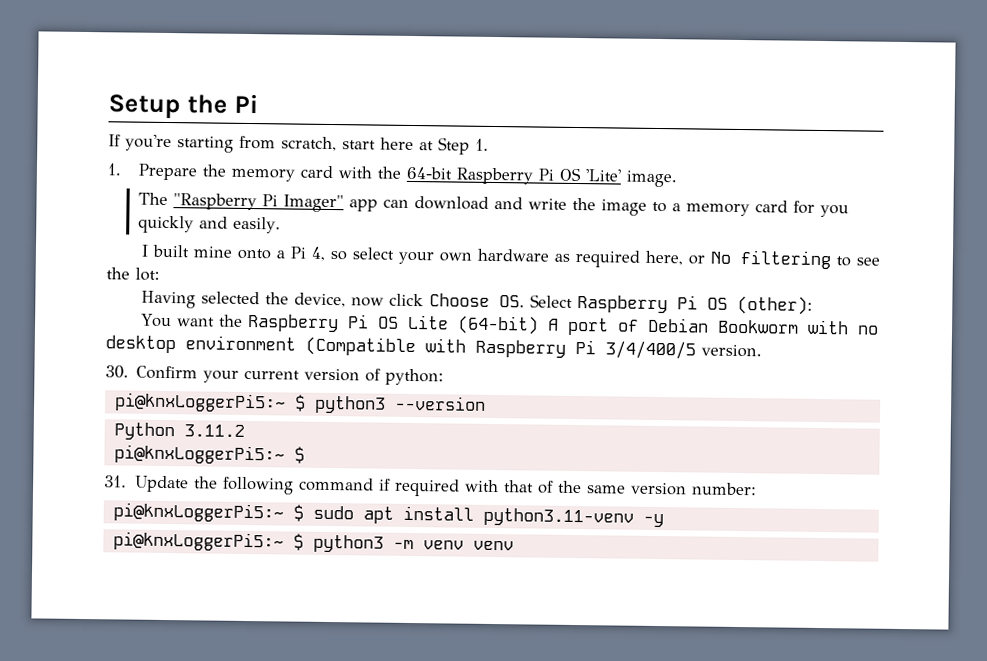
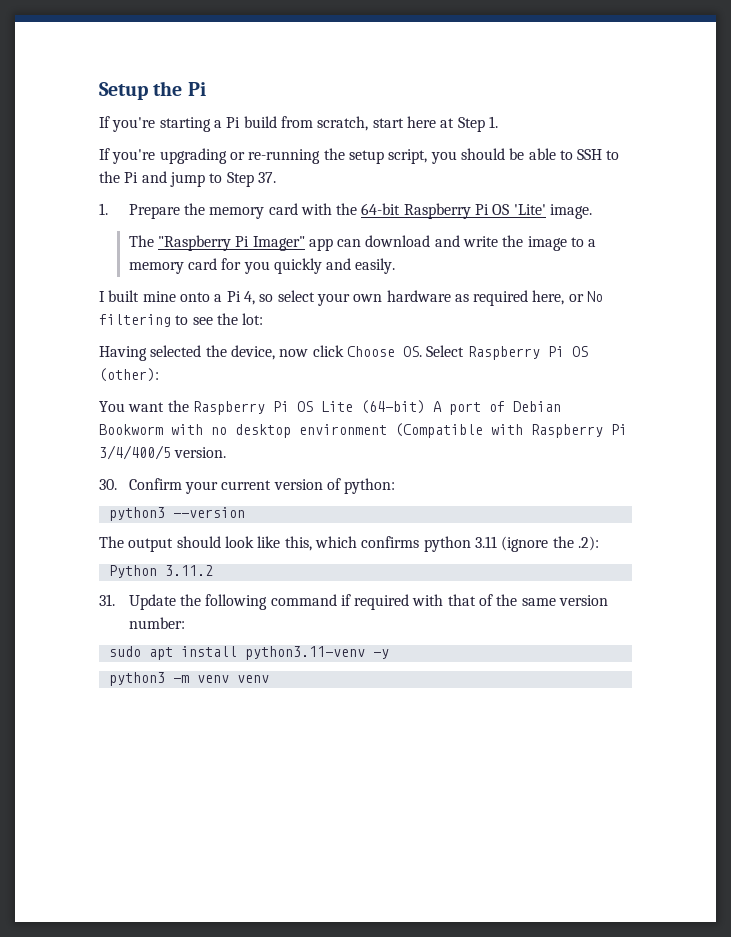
(234, 144) none -> [213,116,277,128] a Pi build
(489, 144) none -> [99,148,620,164] [99,171,276,187] // If you're upgrading or re-running the setup script, you should be able to SSH to the Pi and jump to Step 37.
[113,392,306,413] pi@knxLoggerPi5:~ $ -> (396, 486) none
(486, 403) none -> [99,536,599,552] // The output should look like this, which confirms python 3.11 (ignore the .2):
[113,444,305,465] // pi@knxLoggerPi5:~ $ -> (213, 570) none
[112,502,304,523] pi@knxLoggerPi5:~ $ -> (185, 623) none
[112,531,304,552] pi@knxLoggerPi5:~ $ -> (389, 654) none

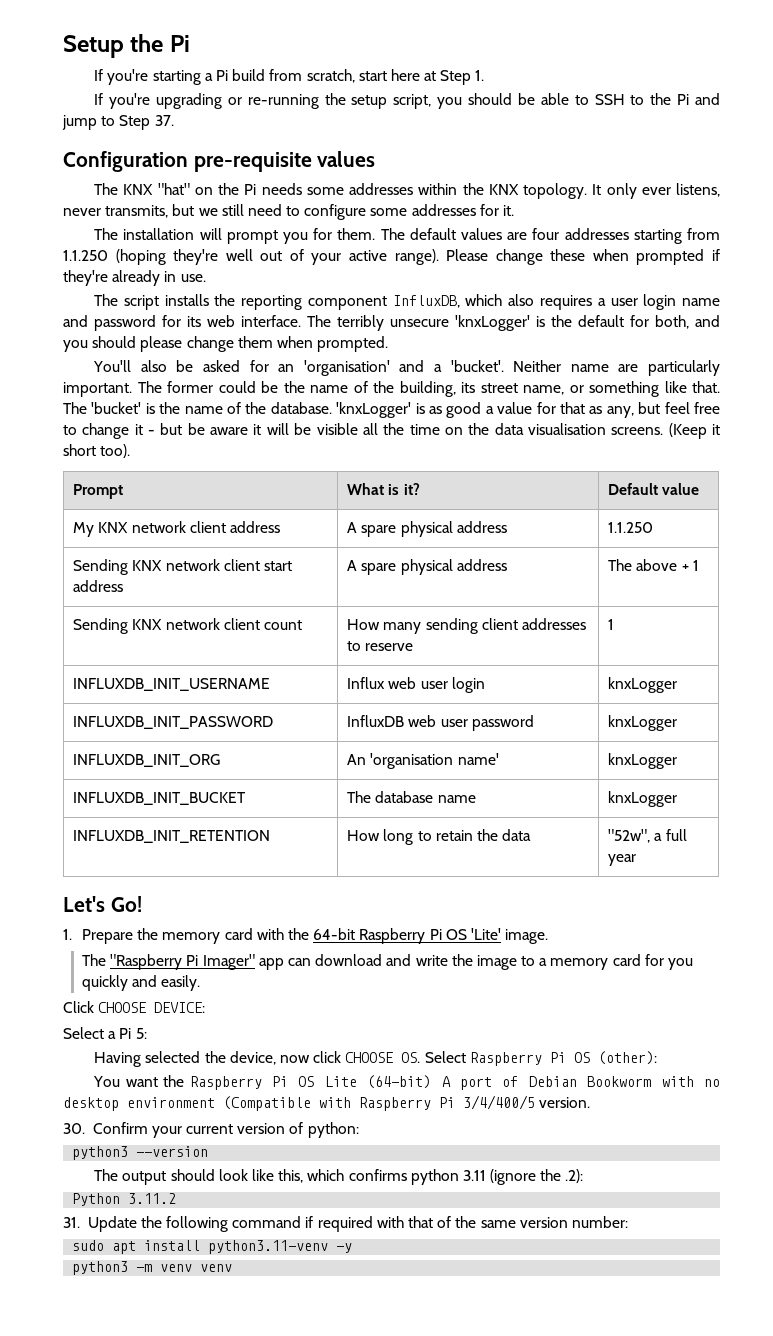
(276, 177) none -> [63,151,376,172] [94,183,720,199] [63,204,515,220] [94,228,720,244] [63,249,720,265] [63,270,206,286] [94,294,720,310] [63,315,720,331] [63,336,389,352] [93,360,720,376] [63,381,720,397] [63,402,720,418] [63,423,721,439] [63,444,131,458] [73,484,124,499] [347,483,420,495] [608,483,700,495] [73,521,280,537] [347,521,507,537] [608,522,654,533] [73,559,292,575] [73,580,124,592] [347,559,507,575] [608,559,699,571] [73,618,302,634] [347,618,586,634] [347,641,414,651] [608,619,615,630] [73,678,271,691] [347,677,485,693] [608,677,678,693] [73,716,274,729] [347,715,534,731] [608,715,678,731] [73,754,221,767] [347,753,499,769] [608,753,678,769] [73,792,247,805] [347,791,476,803] [608,791,678,807] [73,830,271,843] [347,829,532,845] [608,829,687,843] [608,854,637,866] [63,896,142,912] // Configuration pre-requisite values // The KNX "hat" on the Pi needs some addresses within the KNX topology. It only ever listens, never transmits, but we still need to configure some addresses for it. // The installation will prompt you for them. The default values are four addresses starting from 1.1.250 (hoping they're well out of your active range). Please change these when prompted if they're already in use. // The script installs the reporting component InfluxDB, which also requires a user login name and password for its web interface. The terribly unsecure 'knxLogger' is the default for both, and you should please change them when prompted. // You'll also be asked for an 'organisation' and a 'bucket'. Neither name are particularly important. The former could be the name of the building, its street name, or something like that. The 'bucket' is the name of the database. 'knxLogger' is as good a value for that as any, but feel free to change it - but be aware it will be visible all the time on the data visualisation screens. (Keep it short too). // Prompt | What is it? | Default value // My KNX network client address | A spare physical address | 1.1.250 // Sending KNX network client start address | A spare physical address | The above + 1 // Sending KNX network client count | How many sending client addresses to reserve | 1 // INFLUXDB_INIT_USERNAME | Influx web user login | knxLogger // INFLUXDB_INIT_PASSWORD | InfluxDB web user password | knxLogger // INFLUXDB_INIT_ORG | An 'organisation name' | knxLogger // INFLUXDB_INIT_BUCKET | The database name | knxLogger // INFLUXDB_INIT_RETENTION | How long to retain the data | "52w", a full year // Let's Go!
[99,290,604,306] [99,313,264,327] I built mine onto a Pi 4, so select your own hardware as required here, or No filtering to see the lot: -> [63,1001,206,1013] [63,1027,147,1039] Click CHOOSE DEVICE: // Select a Pi 5:
[346,346,395,357] Choose -> [345,1052,394,1063] CHOOSE

